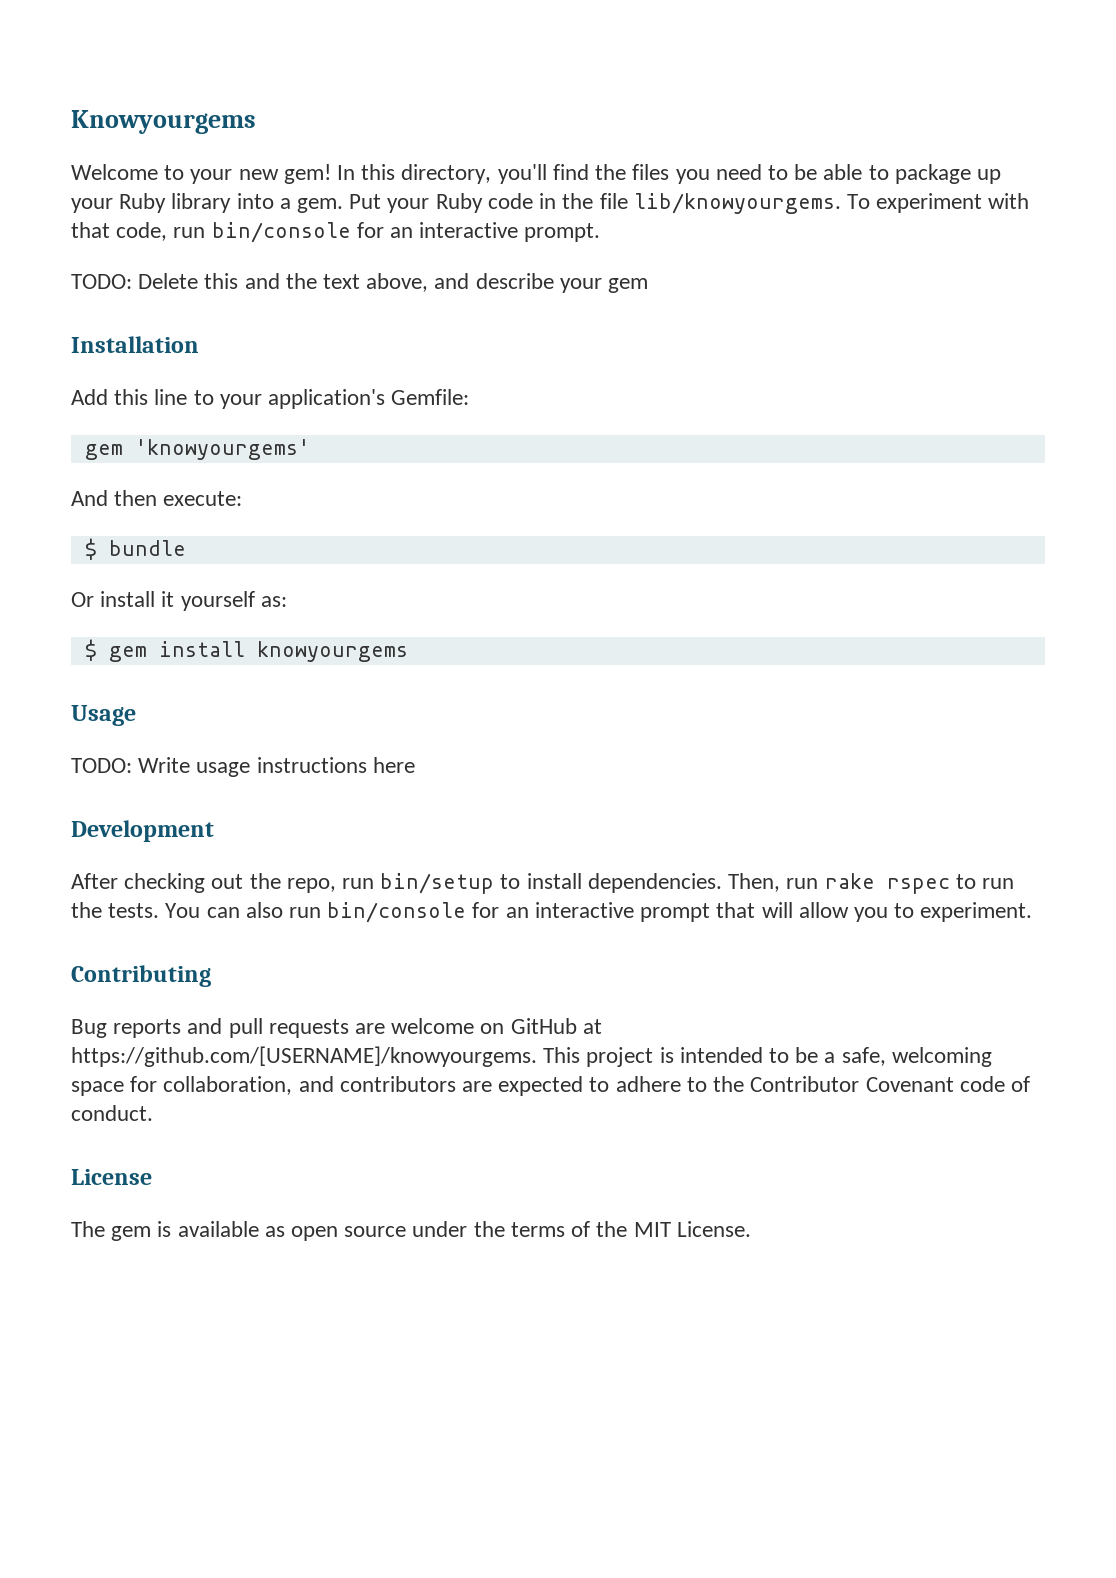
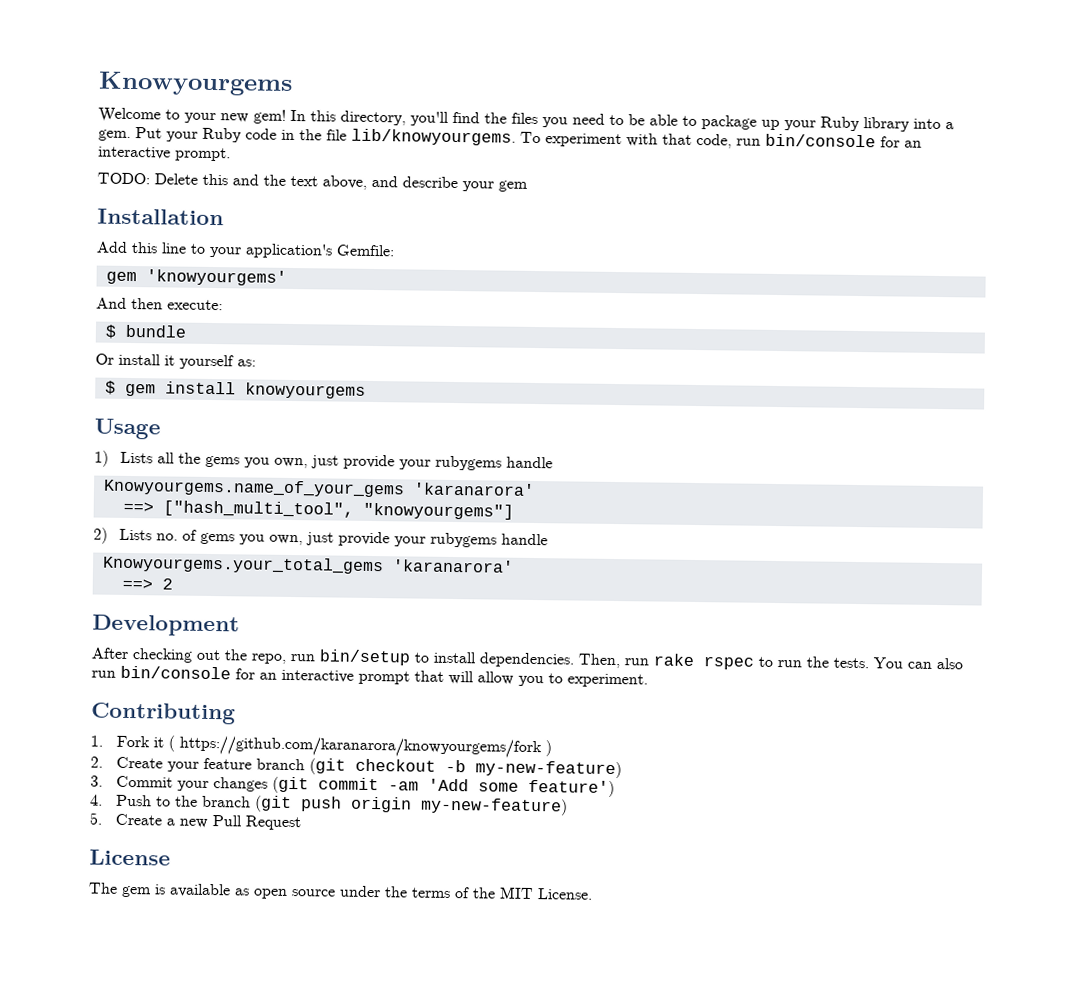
[71,757,415,777] TODO: Write usage instructions here -> [94,450,553,471] [102,478,535,498] [122,500,514,520] [93,527,548,548] [101,555,514,575] [121,578,173,590] 1) Lists all the gems you own, just provide your rubygems handle // Knowyourgems.name_of_your_gems 'karanarora' // ==> ["hash_multi_tool", "knowyourgems"] // 2) Lists no. of gems you own, just provide your rubygems handle // Knowyourgems.your_total_gems 'karanarora' // ==> 2
[71,1018,602,1038] [71,1046,992,1067] [71,1076,1030,1096] [71,1105,153,1121] Bug reports and pull requests are welcome on GitHub at https://github.com/[USERNAME]/knowyourgems. This project is intended to be a safe, welcoming space for collaboration, and contributors are expected to adhere to the Contributor Covenant code of conduct. -> [90,735,552,759] [90,756,622,779] [90,775,615,798] [90,794,568,816] [89,812,301,831] 1. Fork it ( https://github.com/karanarora/knowyourgems/fork ) // 2. Create your feature branch (git checkout -b my-new-feature) // 3. Commit your changes (git commit -am 'Add some feature') // 4. Push to the branch (git push origin my-new-feature) // 5. Create a new Pull Request

